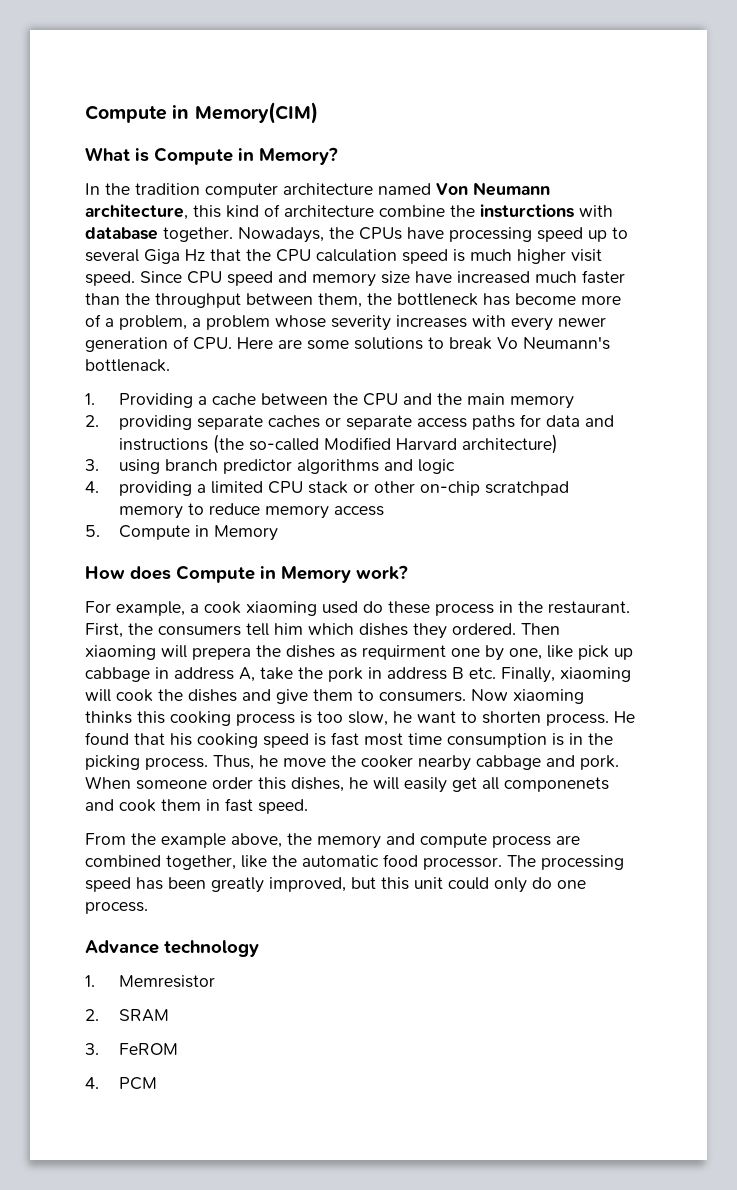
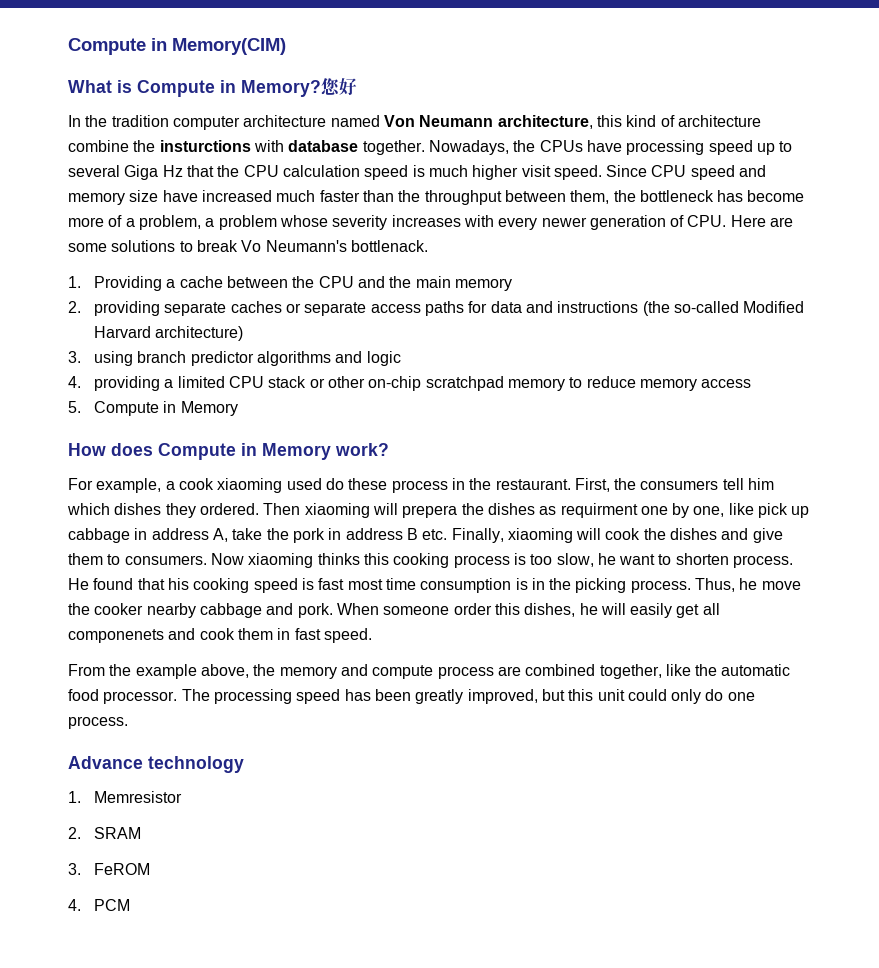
(338, 156) none -> [321,78,357,96] 您好

